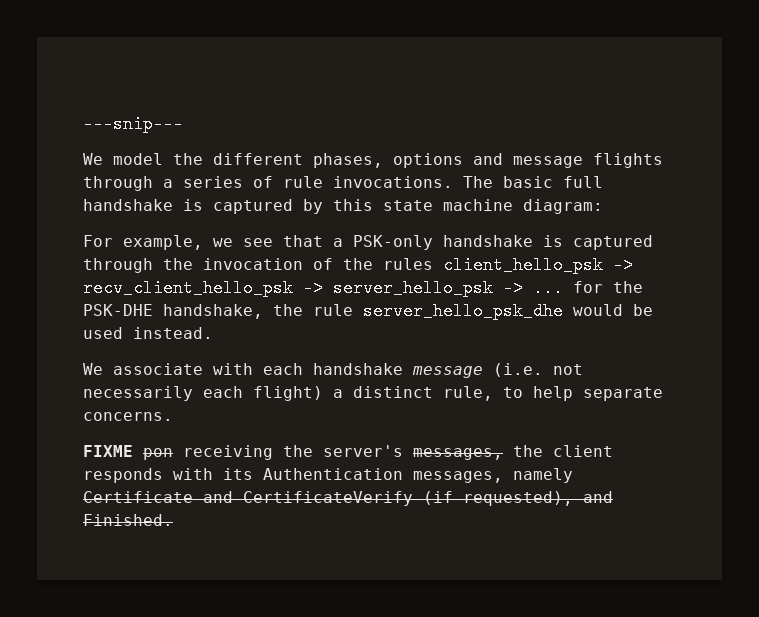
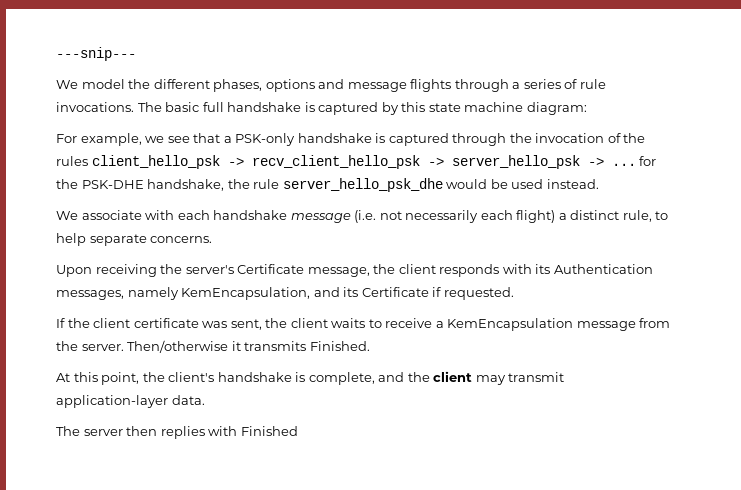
[83,445,173,460] FIXME pon -> [56,265,92,277] Upon
[413,448,503,460] messages, -> [237,264,370,277] Certificate message,
[83,491,613,506] [83,514,173,526] Certificate and CertificateVerify (if requested), and Finished. -> [181,287,514,300] [56,318,671,331] [56,340,370,353] [56,371,565,385] [56,395,205,408] [56,426,298,439] KemEncapsulation, and its Certificate if requested. // If the client certificate was sent, the client waits to receive a KemEncapsulation message from the server. Then/otherwise it transmits Finished. // At this point, the client's handshake is complete, and the client may transmit application-layer data. // The server then replies with Finished

